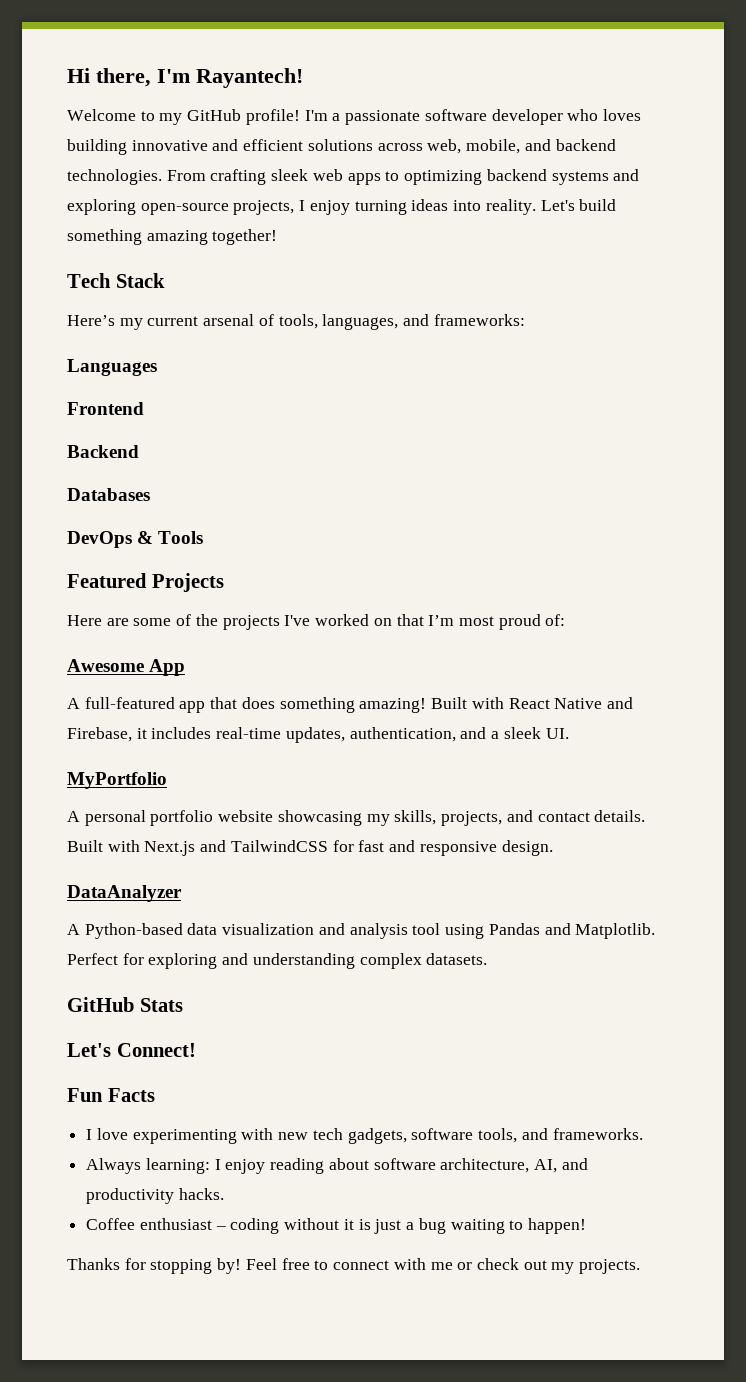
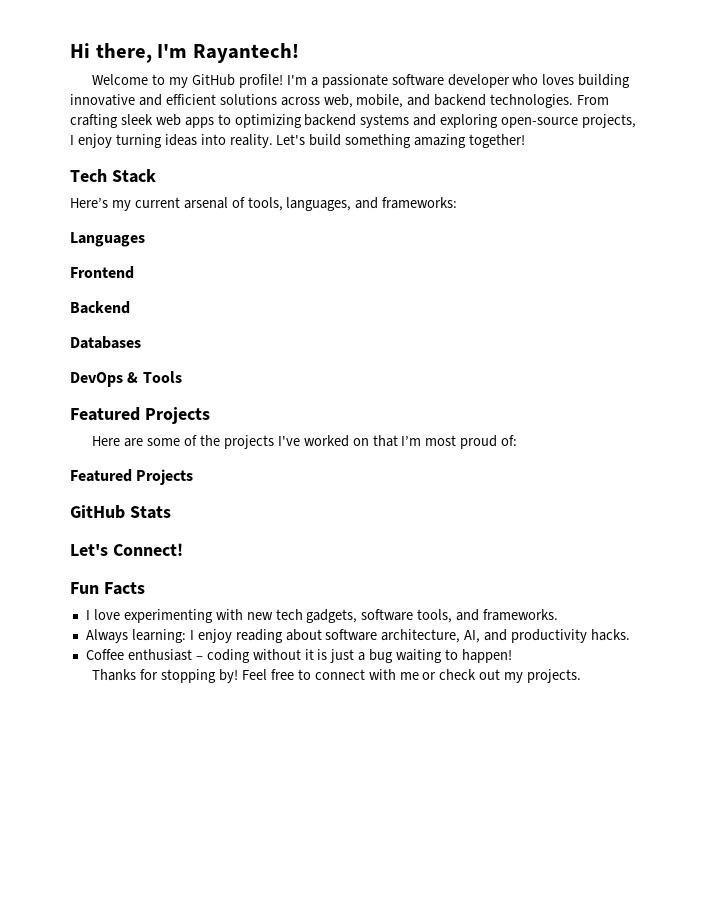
[67,659,186,676] [67,697,633,713] [67,727,569,743] [67,772,167,789] [67,810,646,826] [67,840,553,856] [67,885,182,902] [67,923,656,939] [67,953,488,969] Awesome App // A full-featured app that does something amazing! Built with React Native and Firebase, it includes real-time updates, authentication, and a sleek UI. // MyPortfolio // A personal portfolio website showcasing my skills, projects, and contact details. Built with Next.js and TailwindCSS for fast and responsive design. // DataAnalyzer // A Python-based data visualization and analysis tool using Pandas and Matplotlib. Perfect for exploring and understanding complex datasets. -> [70,469,194,485] Featured Projects

